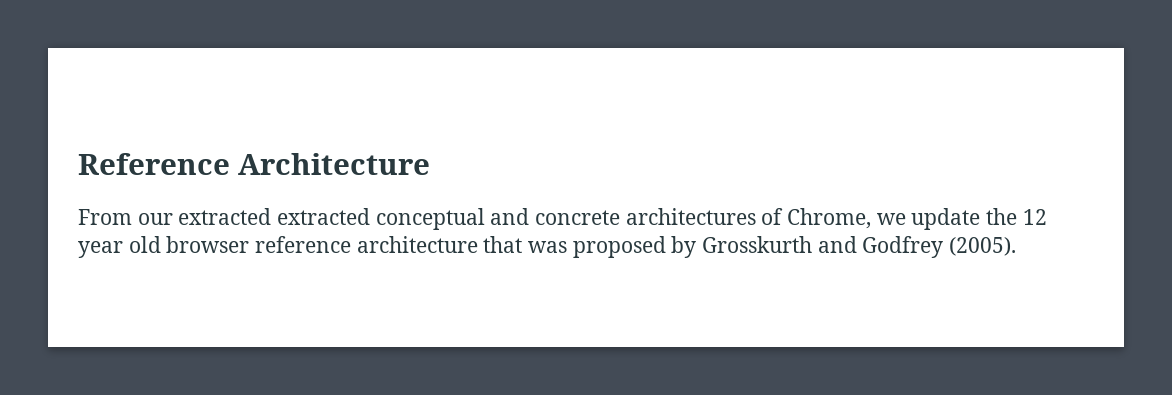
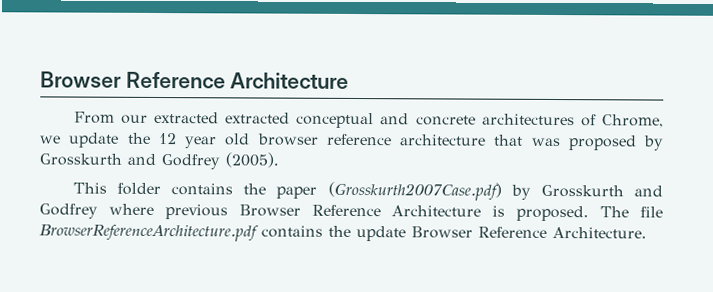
(78, 164) none -> [40,71,122,88] Browser
(1017, 246) none -> [72,181,664,201] [39,203,664,222] [39,224,647,242] // This folder contains the paper (Grosskurth2007Case.pdf) by Grosskurth and Godfrey where previous Browser Reference Architecture is proposed. The file BrowserReferenceArchitecture.pdf contains the update Browser Reference Architecture.

